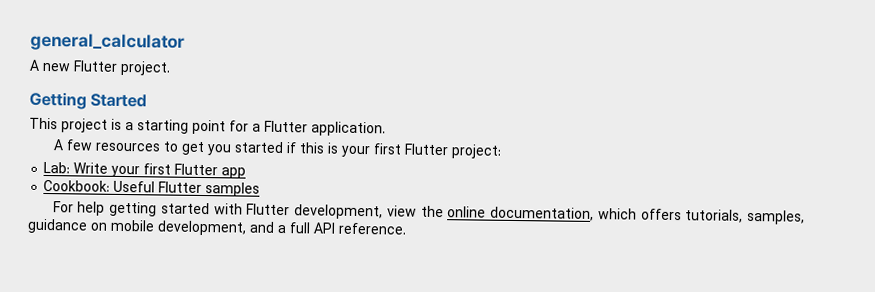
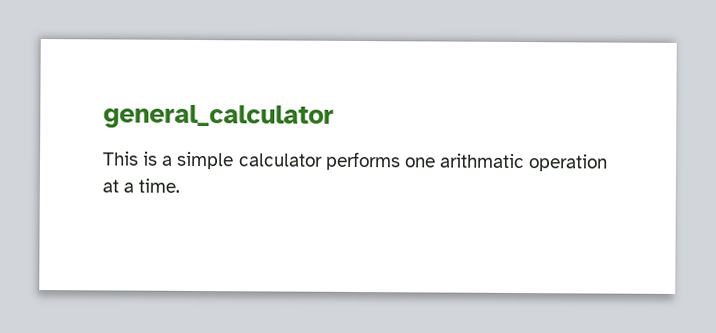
[29,59,171,76] [29,91,148,110] // A new Flutter project. // Getting Started -> (334, 117) none
[61,118,108,133] project -> (139, 158) none
[137,119,386,137] [52,139,502,159] [43,161,247,179] [43,179,261,197] [52,201,805,225] [27,218,407,236] starting point for a Flutter application. // A few resources to get you started if this is your first Flutter project: // Lab: Write your first Flutter app // Cookbook: Useful Flutter samples // For help getting started with Flutter development, view the online documentation, which offers tutorials, samples, guidance on mobile development, and a full API reference. -> [176,151,609,172] [102,178,181,193] simple calculator performs one arithmatic operation at a time.

